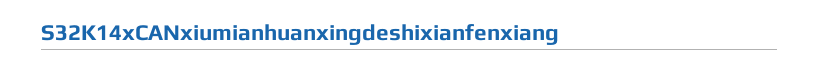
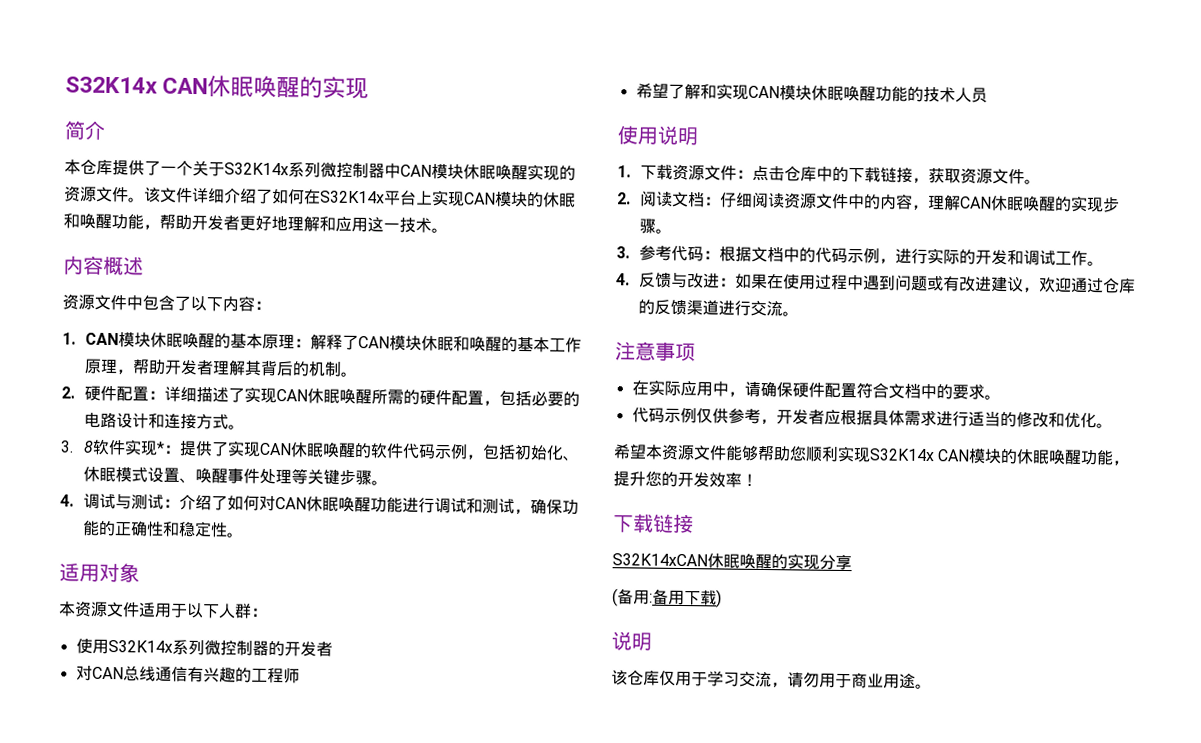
[41,24,559,45] S32K14xCANxiumianhuanxingdeshixianfenxiang -> [65,75,370,100] [64,120,106,140] [64,159,576,181] [64,186,576,208] [63,213,448,234] [63,255,144,276] [62,294,271,312] [62,332,582,353] [83,358,357,378] [61,385,580,407] [83,412,245,430] [60,438,579,461] [82,466,388,486] [60,493,579,515] [81,520,244,538] [59,562,140,583] [58,601,268,619] [75,638,333,657] [75,665,300,684] [635,82,988,103] [617,125,698,146] [617,164,1041,185] [617,190,1120,213] [638,218,672,234] [616,245,1104,267] [616,272,1136,294] [637,299,799,317] [615,341,696,362] [631,379,1001,400] [631,407,1113,429] [613,443,1130,466] [613,470,758,488] [613,513,694,534] [612,553,852,571] [612,588,722,608] [611,631,652,651] [611,670,932,690] S32K14x CAN休眠唤醒的实现 // 简介 // 本仓库提供了一个关于S32K14x系列微控制器中CAN模块休眠唤醒实现的资源文件。该文件详细介绍了如何在S32K14x平台上实现CAN模块的休眠和唤醒功能，帮助开发者更好地理解和应用这一技术。 // 内容概述 // 资源文件中包含了以下内容： // 1. CAN模块休眠唤醒的基本原理：解释了CAN模块休眠和唤醒的基本工作原理，帮助开发者理解其背后的机制。 // 2.硬件配置：详细描述了实现CAN休眠唤醒所需的硬件配置，包括必要的电路设计和连接方式。 // 3. 8软件实现*：提供了实现CAN休眠唤醒的软件代码示例，包括初始化、休眠模式设置、唤醒事件处理等关键步骤。 // 4.调试与测试：介绍了如何对CAN休眠唤醒功能进行调试和测试，确保功能的正确性和稳定性。 // 适用对象 // 本资源文件适用于以下人群： // 使用S32K14x系列微控制器的开发者 // 对CAN总线通信有兴趣的工程师 // 希望了解和实现CAN模块休眠唤醒功能的技术人员 // 使用说明 // 1.下载资源文件：点击仓库中的下载链接，获取资源文件。 // 2.阅读文档：仔细阅读资源文件中的内容，理解CAN休眠唤醒的实现步骤。 // 3.参考代码：根据文档中的代码示例，进行实际的开发和调试工作。 // 4.反馈与改进：如果在使用过程中遇到问题或有改进建议，欢迎通过仓库的反馈渠道进行交流。 // 注意事项 // 在实际应用中，请确保硬件配置符合文档中的要求。 // 代码示例仅供参考，开发者应根据具体需求进行适当的修改和优化。 // 希望本资源文件能够帮助您顺利实现S32K14x CAN模块的休眠唤醒功能，提升您的开发效率！ // 下载链接 // S32K14xCAN休眠唤醒的实现分享 // (备用:备用下载) // 说明 // 该仓库仅用于学习交流，请勿用于商业用途。

